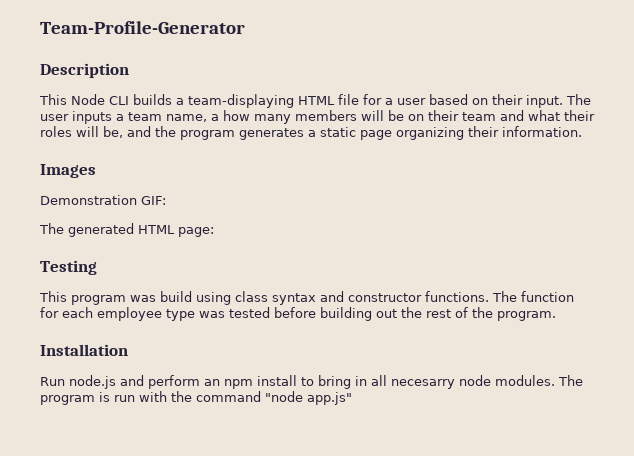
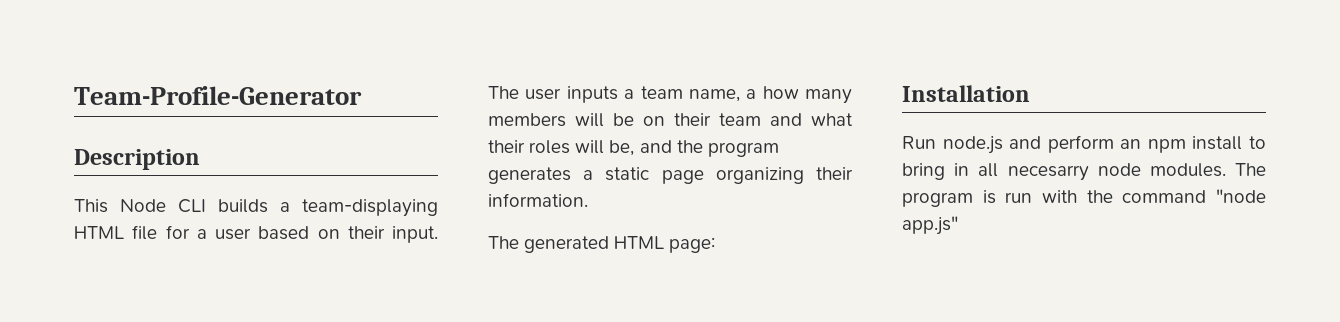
[40,164,96,178] [40,195,166,205] // Images // Demonstration GIF: -> (588, 200) none
[40,260,97,275] [39,291,574,305] [40,307,556,321] // Testing // This program was build using class syntax and constructor functions. The function for each employee type was tested before building out the rest of the program. -> (716, 245) none

